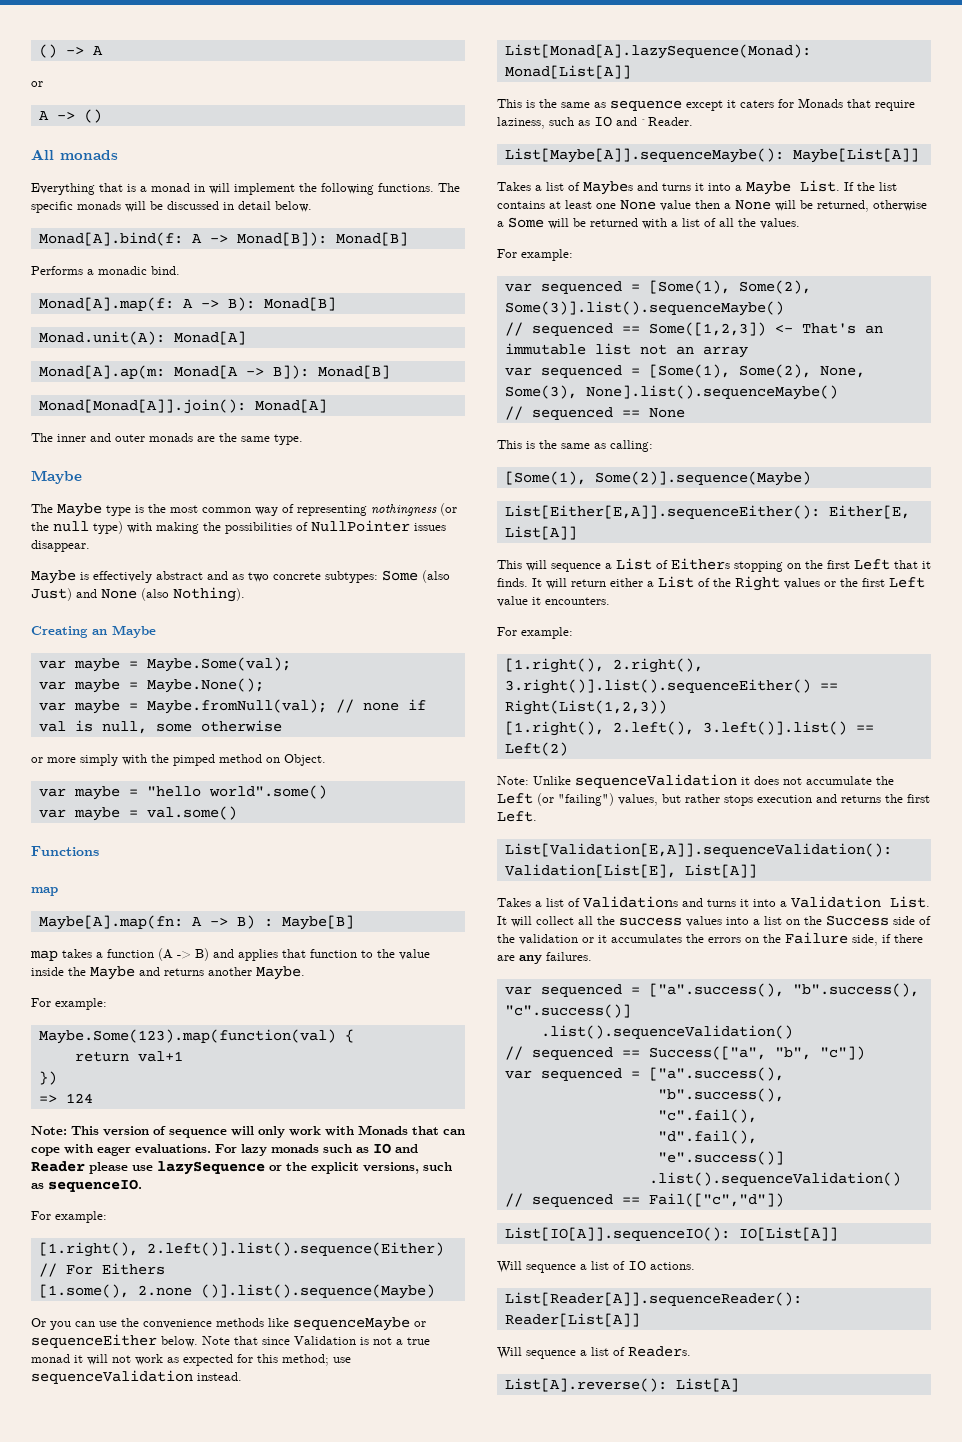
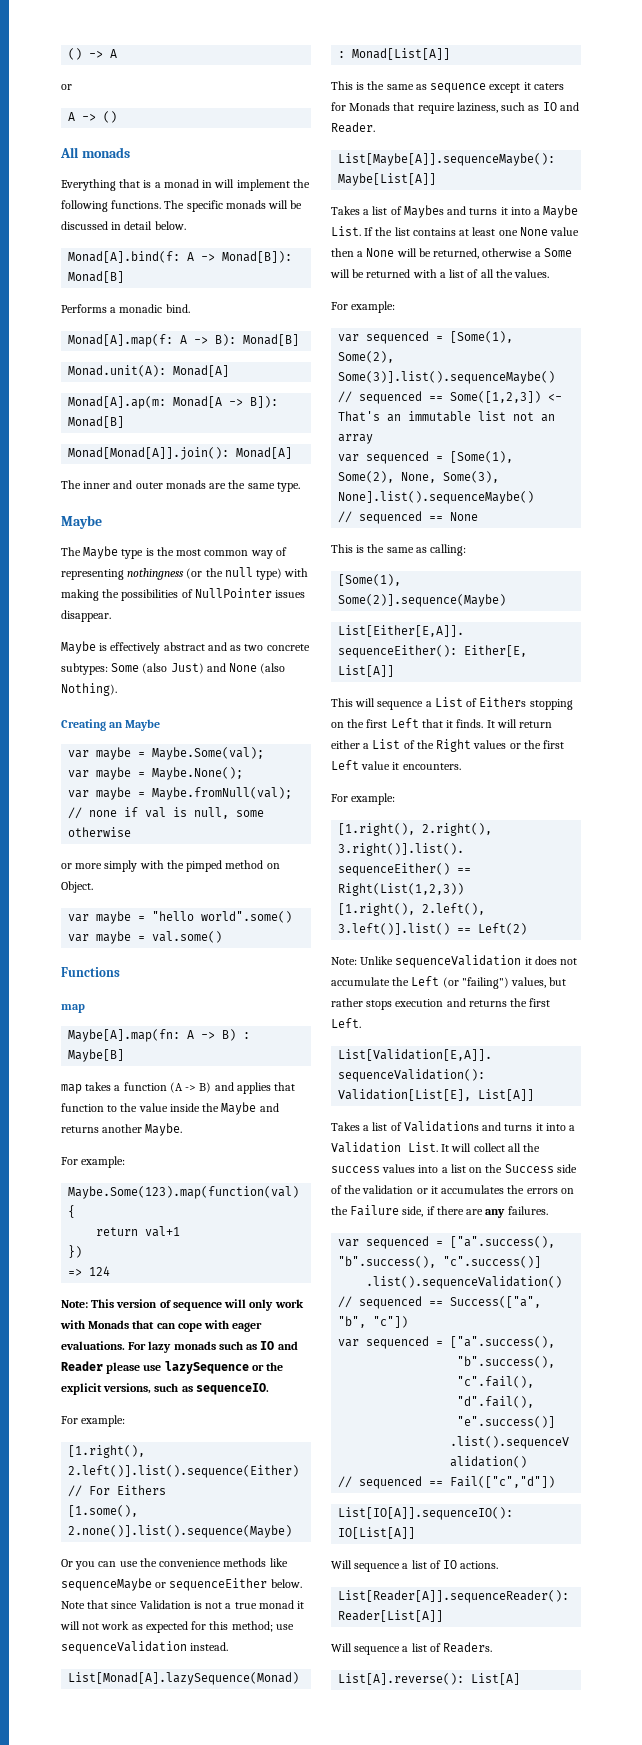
[137,1284,435,1299] 2.none ()].list().sequence(Maybe) -> [68,1525,293,1538] 2.none()].list().sequence(Maybe)
[641,117,693,126] `Reader. -> [331,122,375,133] Reader.

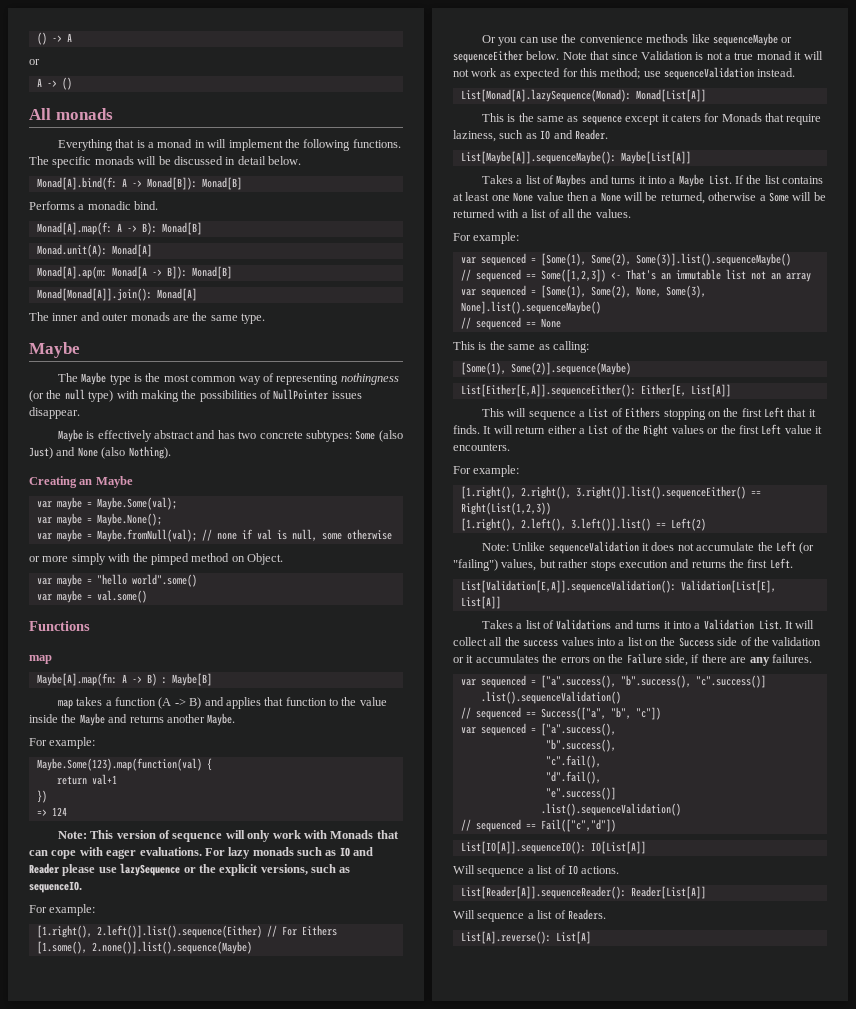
[230,645,242,651] as -> [217,430,235,439] has

